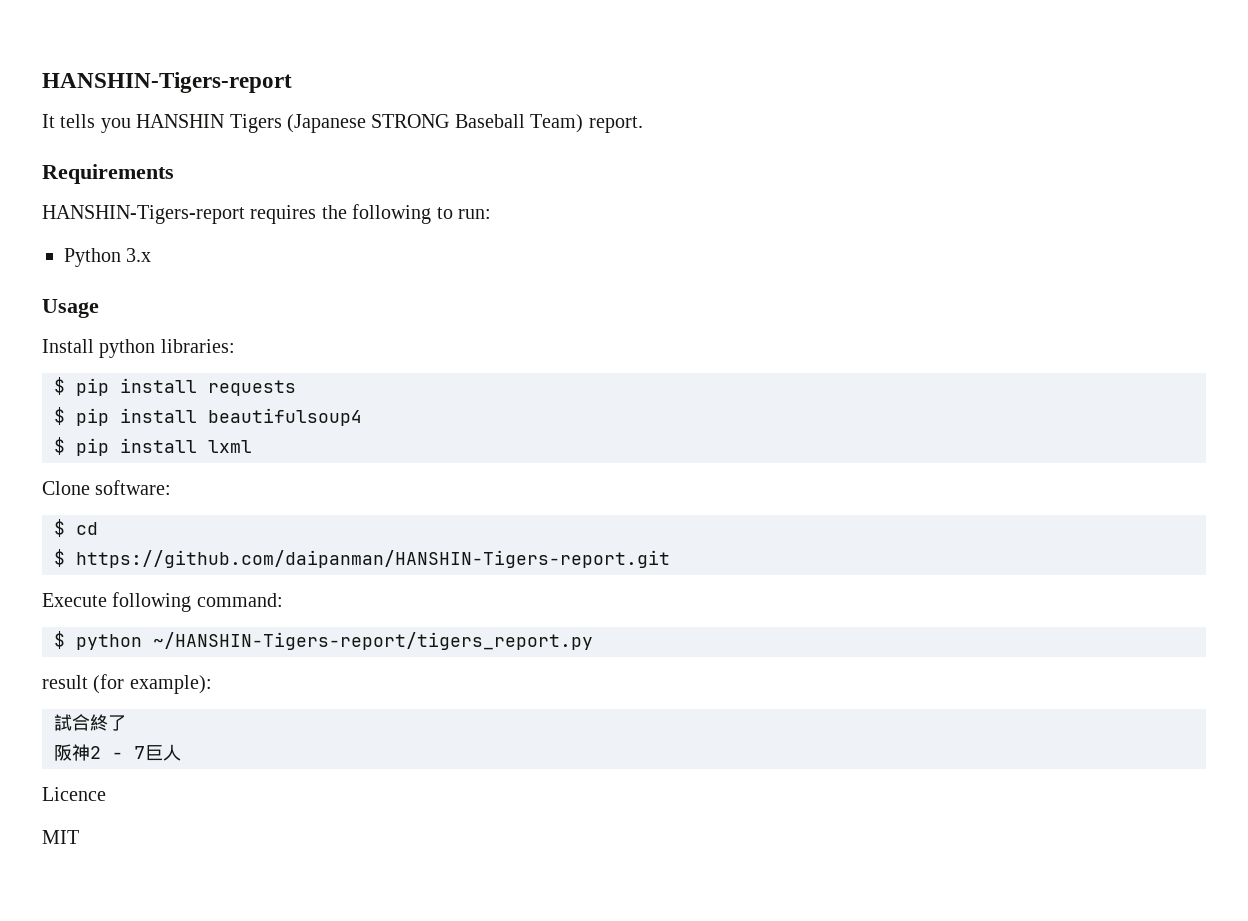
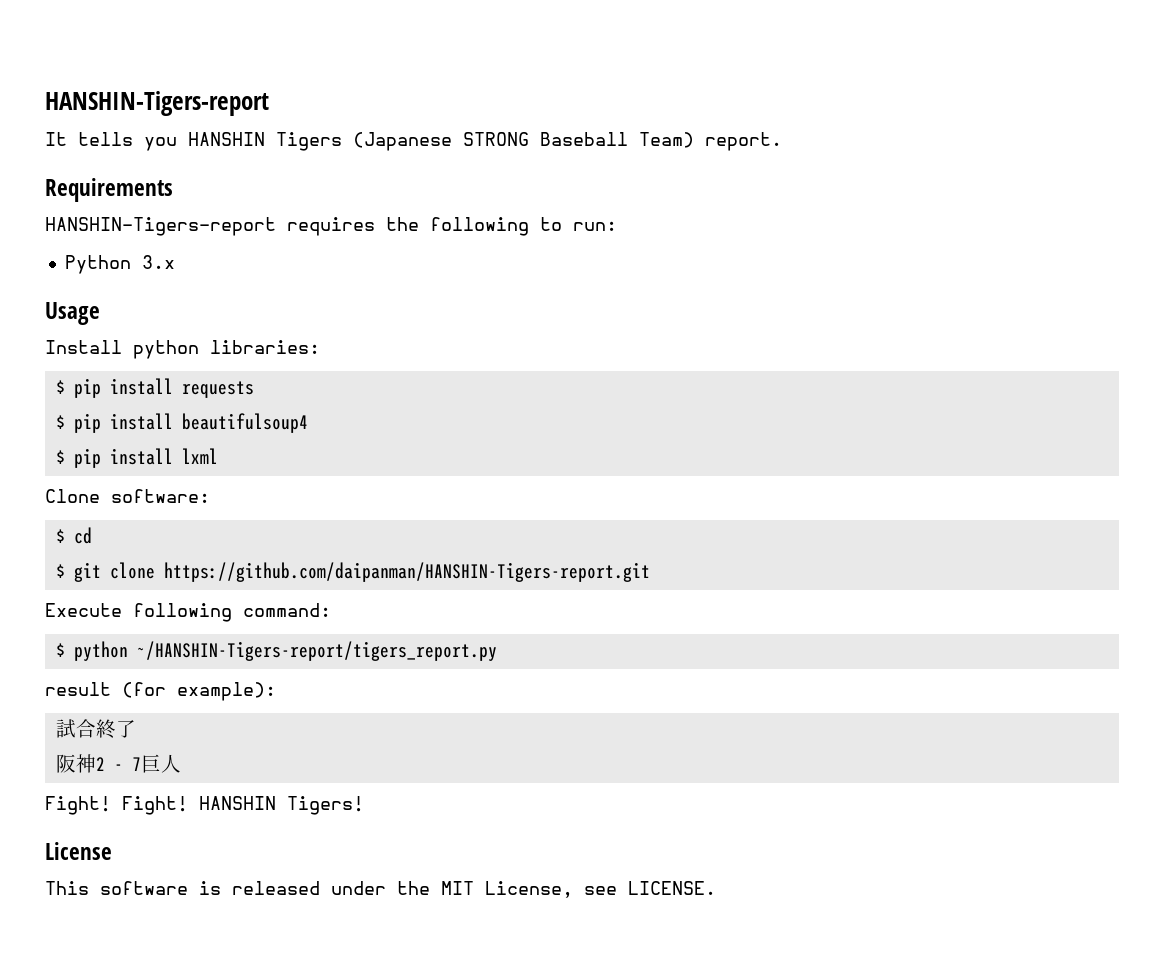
(65, 558) none -> [73,562,155,582] git clone
[42,787,106,801] [42,830,79,844] Licence // MIT -> [45,796,364,815] [45,842,112,860] [45,881,716,898] Fight! Fight! HANSHIN Tigers! // License // This software is released under the MIT License, see LICENSE.

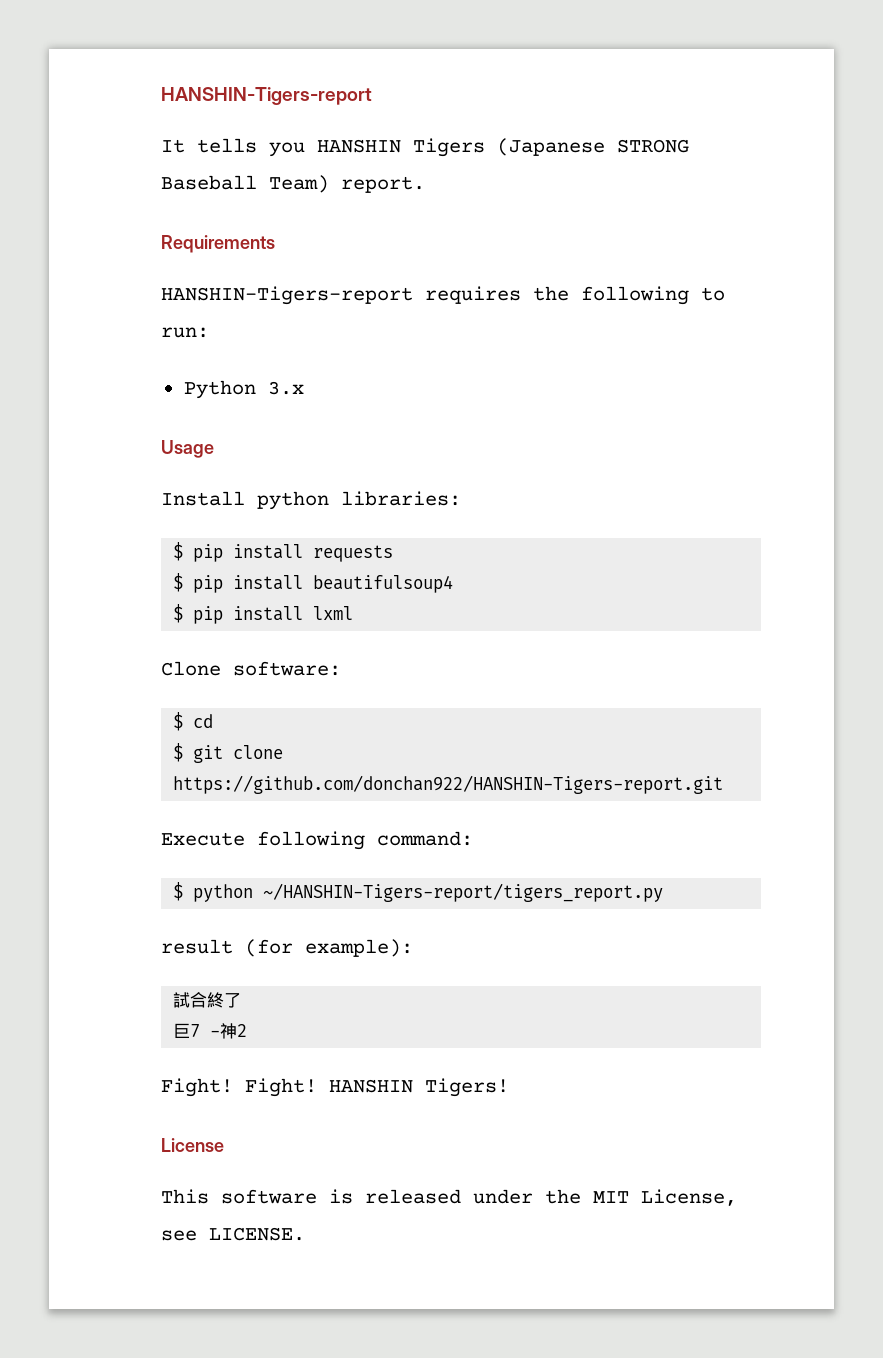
[163,562,650,582] https://github.com/daipanman/HANSHIN-Tigers-report.git -> [173,775,724,794] https://github.com/donchan922/HANSHIN-Tigers-report.git
[55,754,76,773] 阪 -> [173,1023,221,1038] 巨7 -
[113,754,181,773] - 7巨人 -> (248, 1030) none

